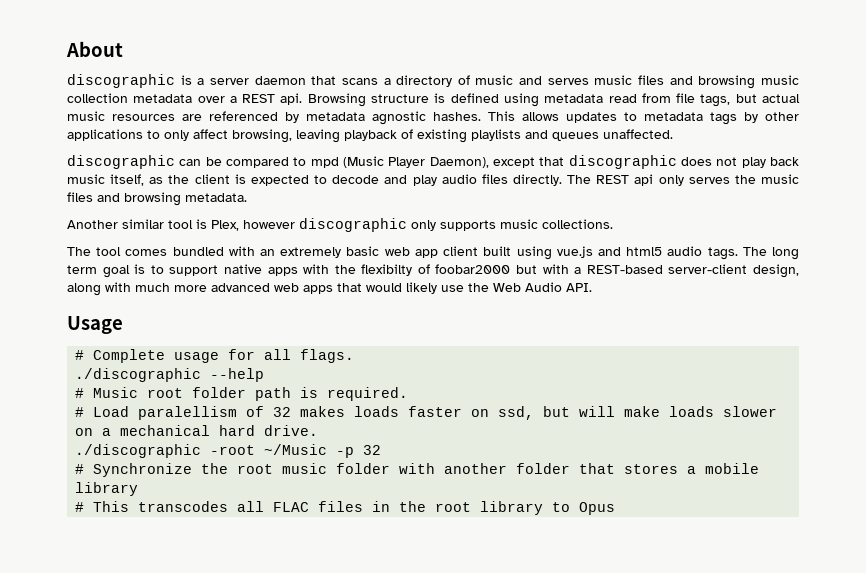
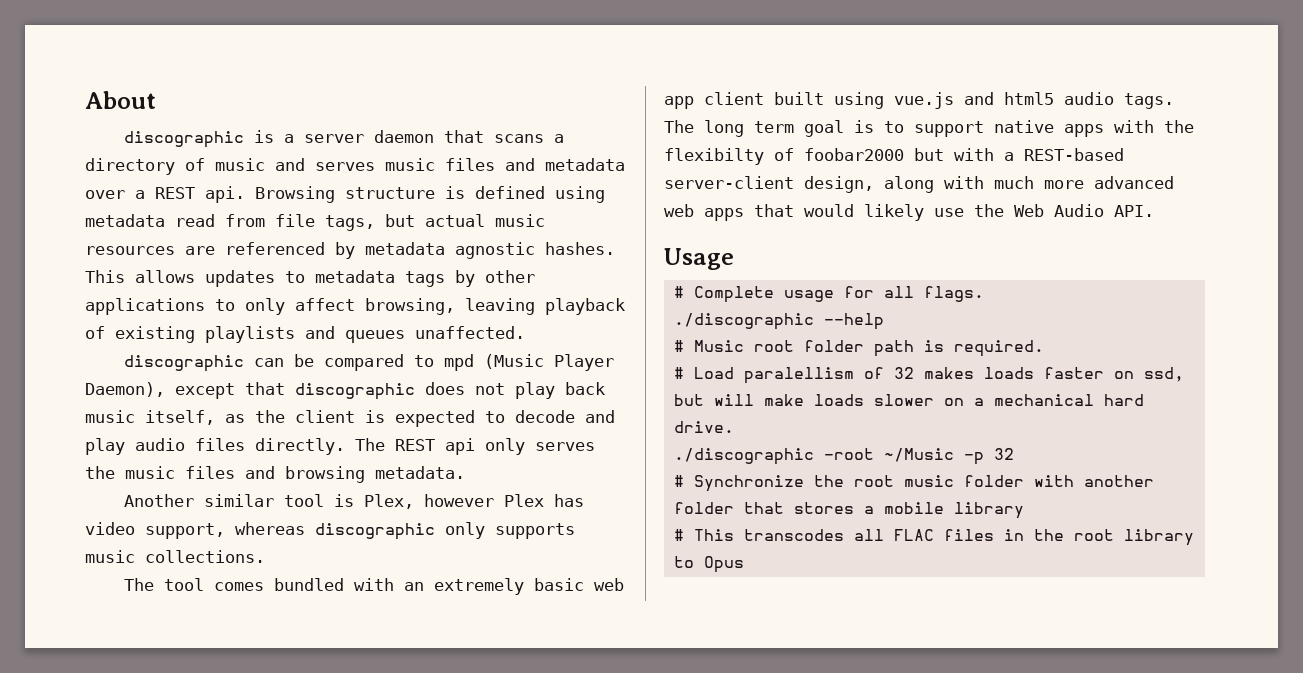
[698,75,799,89] [67,93,128,103] browsing music collection -> (535, 164) none
(295, 224) none -> [503,494,584,507] [85,522,305,539] Plex has video support, whereas

